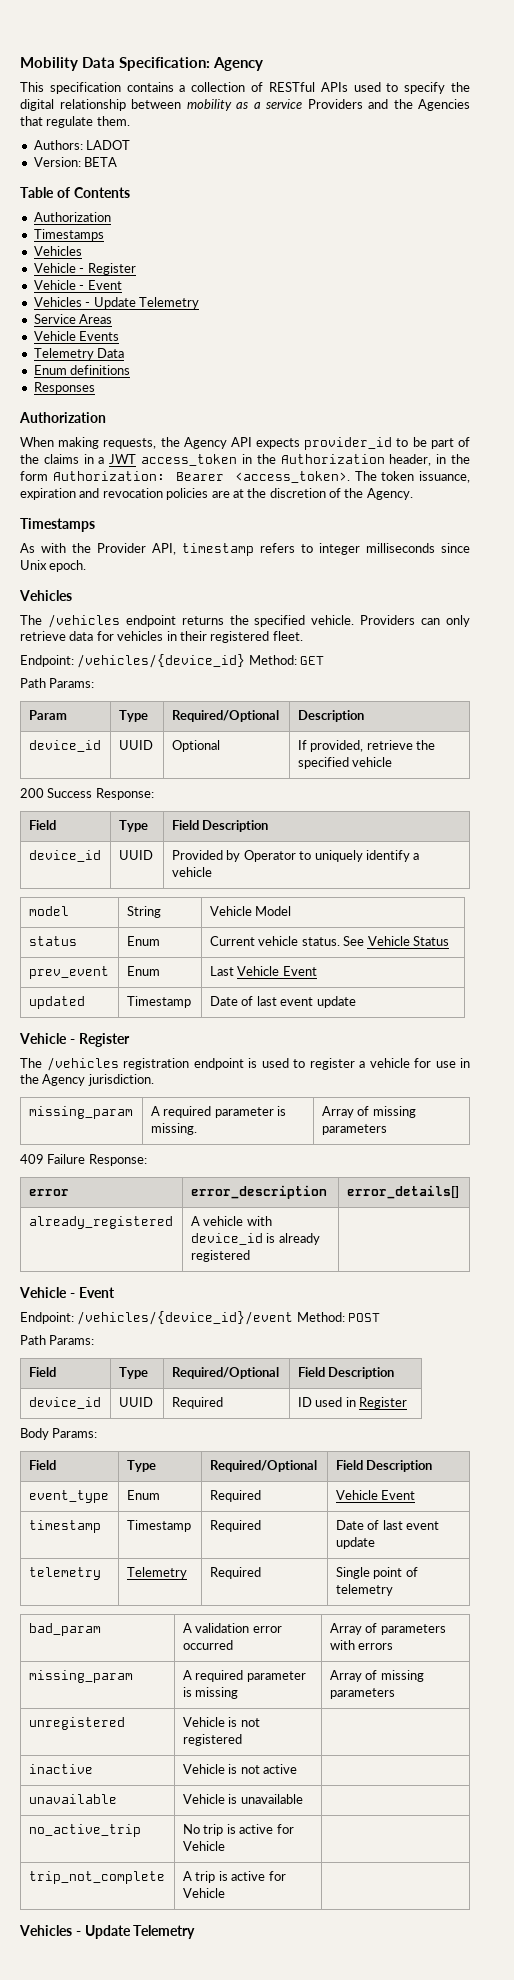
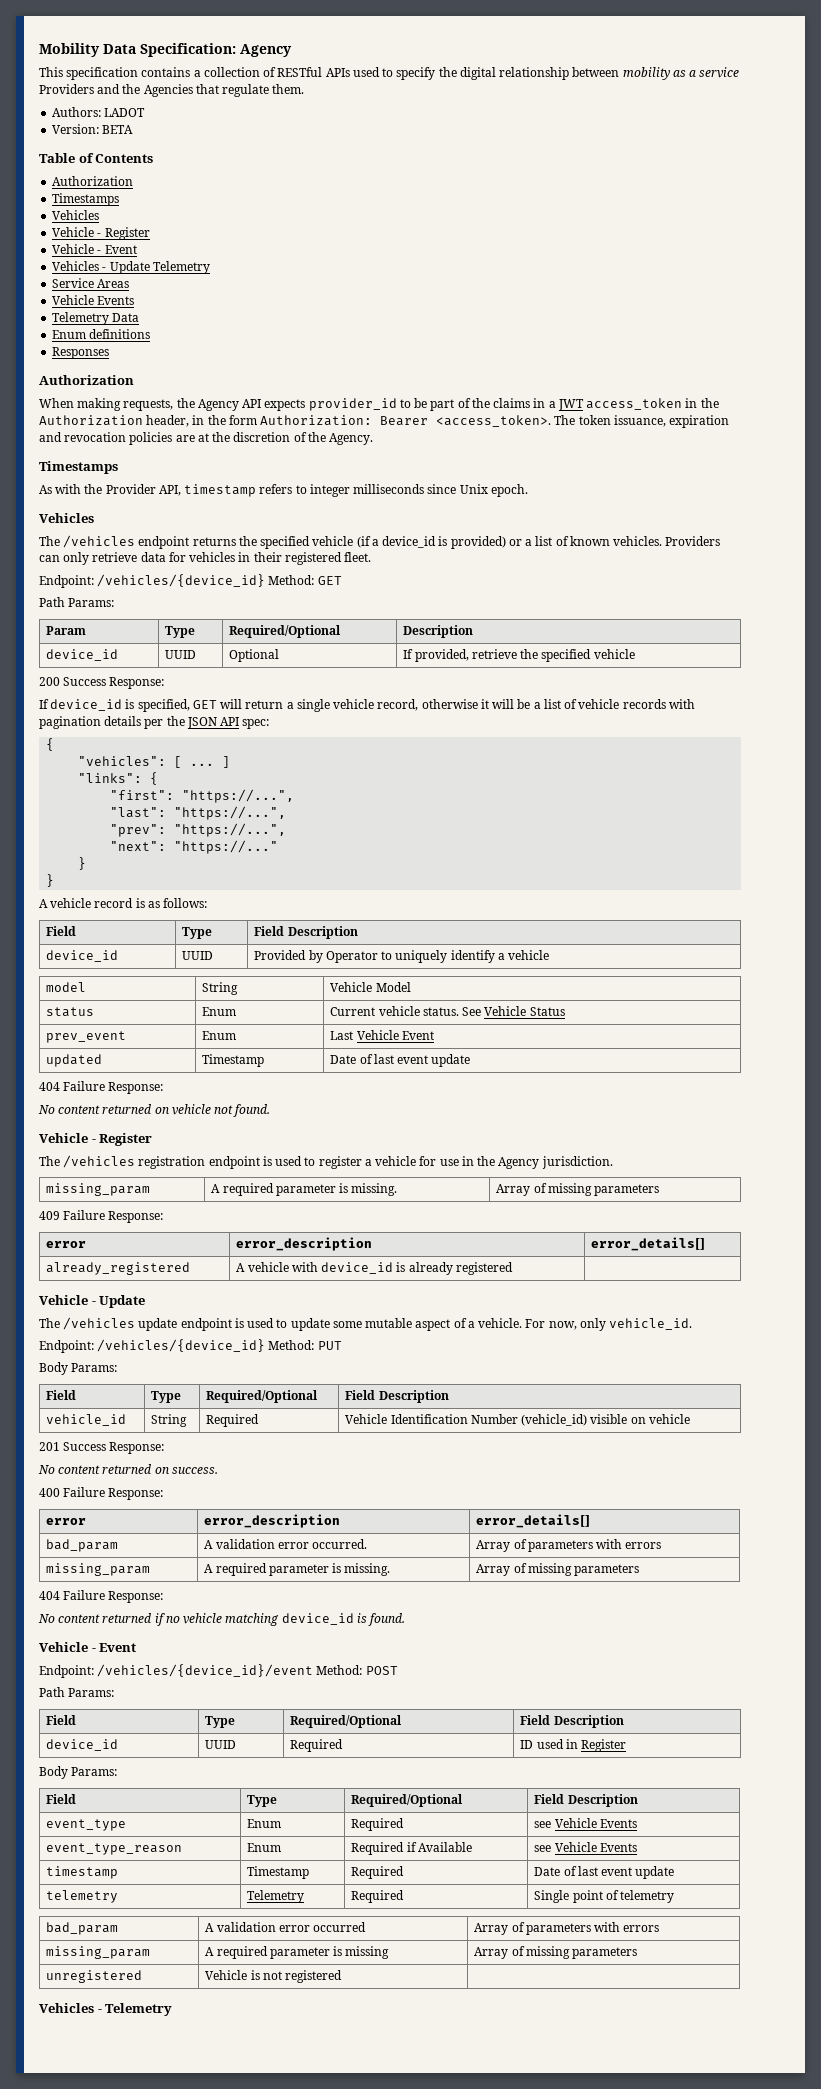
[311,615,355,625] vehicle. -> [312,536,663,549] vehicle (if a device_id is provided) or a list of known vehicles.
(154, 794) none -> [39,699,695,712] [39,716,270,729] [46,738,55,751] [78,756,231,768] [78,772,159,785] [110,789,295,803] [110,806,287,820] [110,823,287,837] [110,840,279,854] [78,857,87,870] [46,874,55,887] [39,898,208,908] // If device_id is specified, GET will return a single vehicle record, otherwise it will be a list of vehicle records with pagination details per the JSON API spec: // { // "vehicles": [ ... ] // "links": { // "first": "https://...", // "last": "https://...", // "prev": "https://...", // "next": "https://..." // } // } // A vehicle record is as follows:
(356, 1002) none -> [39,1081,164,1094] [38,1104,271,1117] // 404 Failure Response: // No content returned on vehicle not found.
(250, 1256) none -> [39,1295,146,1308] [39,1317,693,1331] [39,1339,342,1353] [39,1362,118,1375] [46,1390,77,1400] [151,1391,182,1403] [206,1390,319,1403] [345,1390,449,1403] [46,1414,127,1426] [151,1414,188,1427] [206,1414,260,1427] [345,1414,690,1426] [39,1442,165,1454] [38,1464,218,1474] [39,1487,164,1500] [46,1518,87,1525] [204,1514,341,1528] [476,1514,591,1528] [46,1539,119,1552] [204,1539,368,1549] [476,1539,662,1552] [46,1563,151,1576] [204,1563,391,1576] [476,1563,640,1576] [39,1590,164,1603] [38,1613,406,1626] // Vehicle - Update // The /vehicles update endpoint is used to update some mutable aspect of a vehicle. For now, only vehicle_id. // Endpoint: /vehicles/{device_id} Method: PUT // Body Params: // Field | Type | Required/Optional | Field Description // vehicle_id | String | Required | Vehicle Identification Number (vehicle_id) visible on vehicle // 201 Success Response: // No content returned on success. // 400 Failure Response: // error | error_description | error_details[] // bad_param | A validation error occurred. | Array of parameters with errors // missing_param | A required parameter is missing. | Array of missing parameters // 404 Failure Response: // No content returned if no vehicle matching device_id is found.
[335,1490,416,1500] Vehicle Event -> [534,1818,637,1828] [46,1843,183,1855] [247,1843,282,1852] [351,1842,472,1855] [534,1842,637,1852] see Vehicle Events // event_type_reason | Enum | Required if Available | see Vehicle Events
[28,1764,93,1774] [182,1764,298,1774] [28,1794,117,1804] [182,1794,303,1804] [28,1824,141,1837] [182,1824,294,1836] [182,1841,225,1851] [28,1871,165,1884] [182,1871,286,1883] [182,1888,225,1898] [19,1925,131,1939] // inactive | Vehicle is not active | // unavailable | Vehicle is unavailable | // no_active_trip | No trip is active for Vehicle | // trip_not_complete | A trip is active for Vehicle | // Vehicles - Update -> [39,2003,102,2013] // Vehicles -

